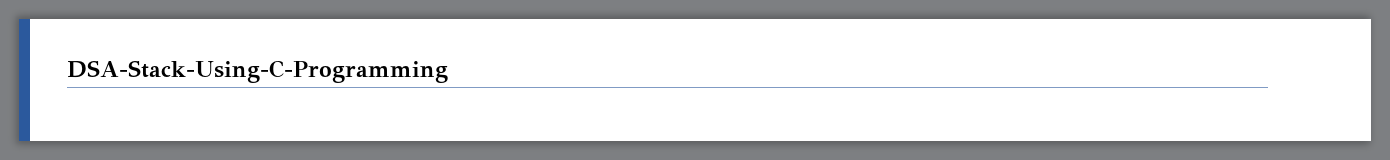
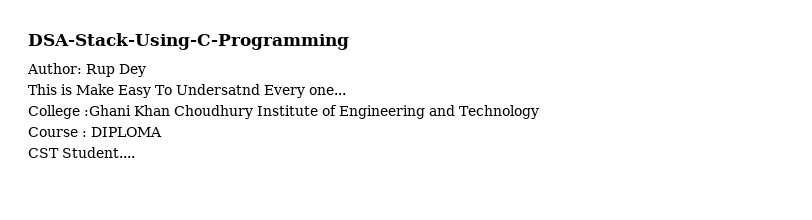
(448, 71) none -> [27,63,146,77] [28,84,346,98] [28,105,539,119] [28,127,162,137] [28,147,135,158] // Author: Rup Dey // This is Make Easy To Undersatnd Every one... // College :Ghani Khan Choudhury Institute of Engineering and Technology // Course : DIPLOMA // CST Student....

